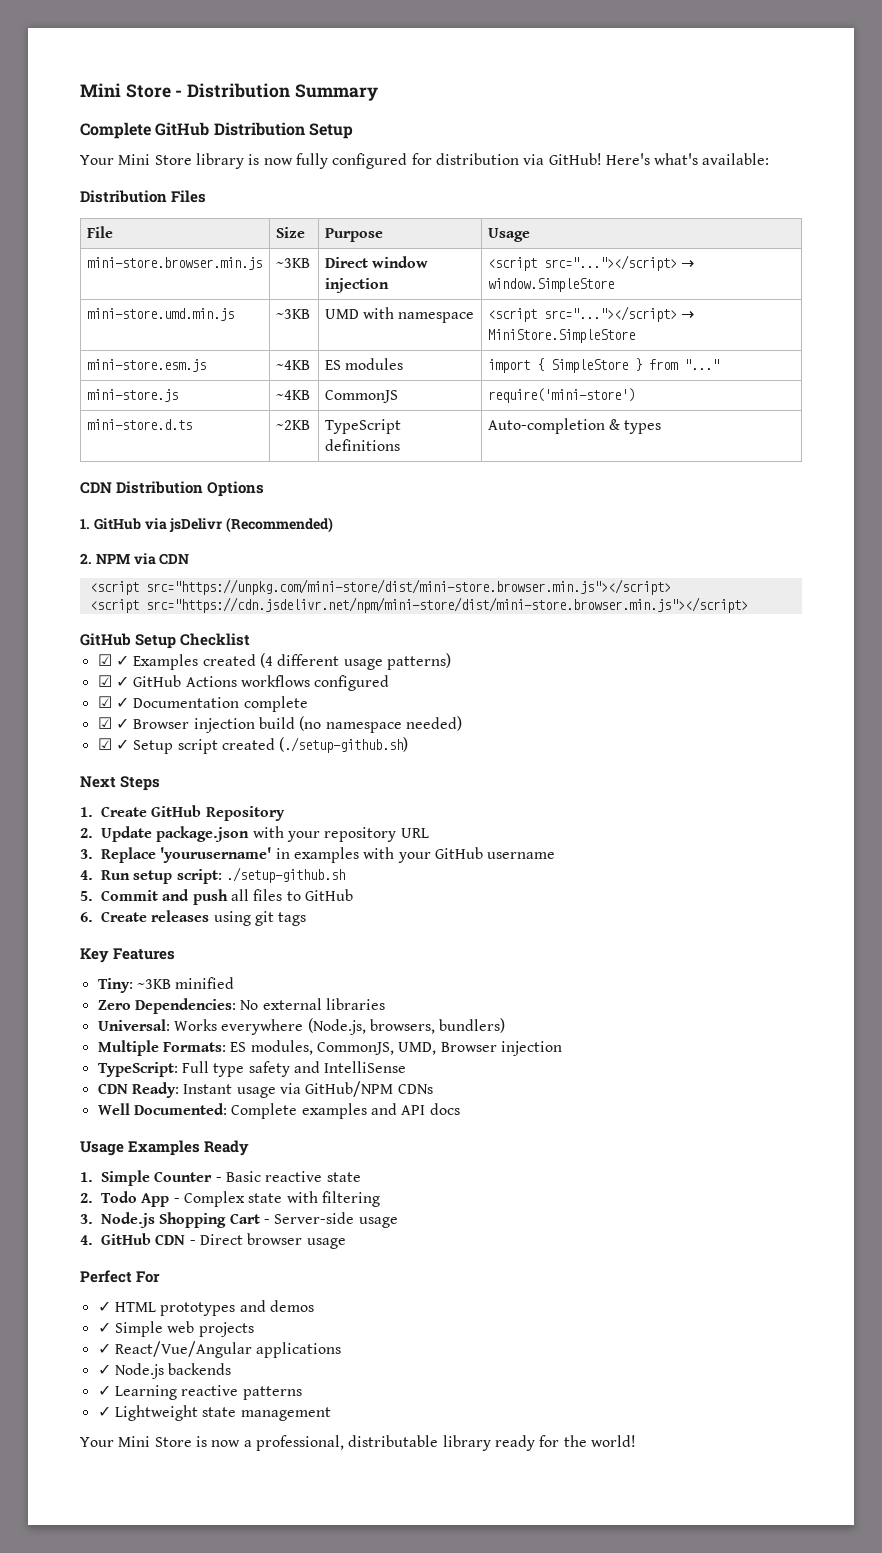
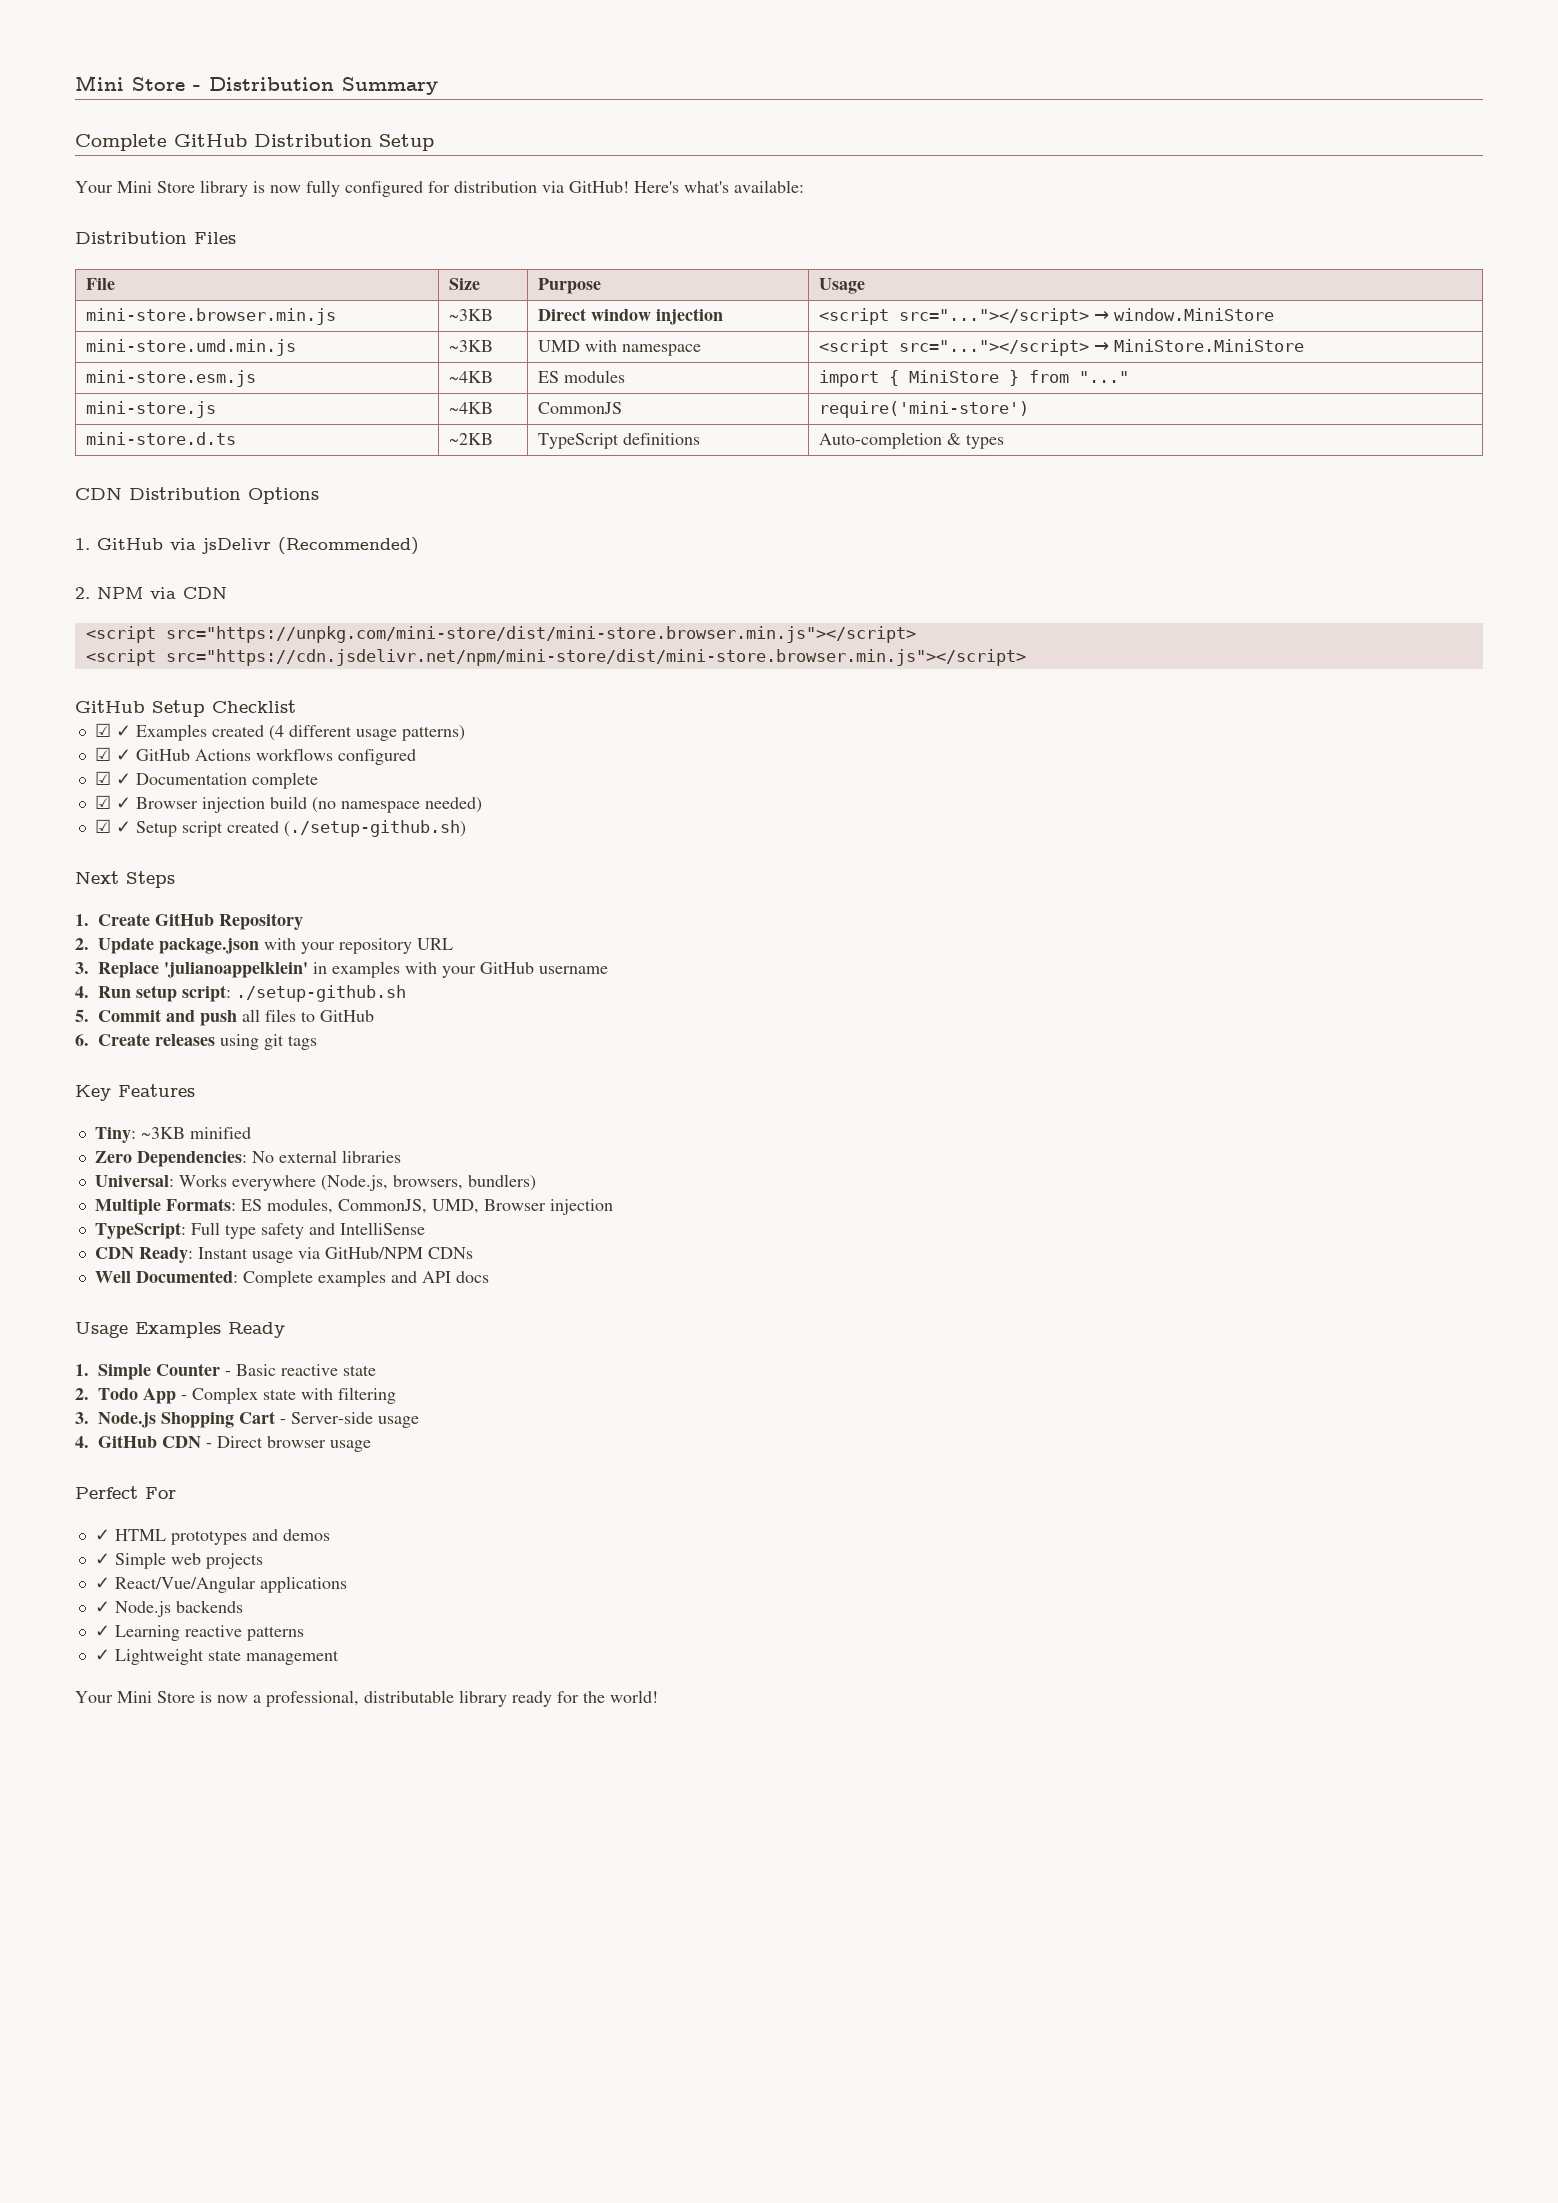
[487,278,614,292] window.SimpleStore -> [1114,308,1275,321] window.MiniStore
[487,329,635,343] MiniStore.SimpleStore -> [1114,339,1305,352] MiniStore.MiniStore
[550,359,628,373] SimpleStore -> [909,370,1000,383] MiniStore
[160,847,272,863] 'yourusername' -> [164,962,308,978] 'julianoappelklein'

